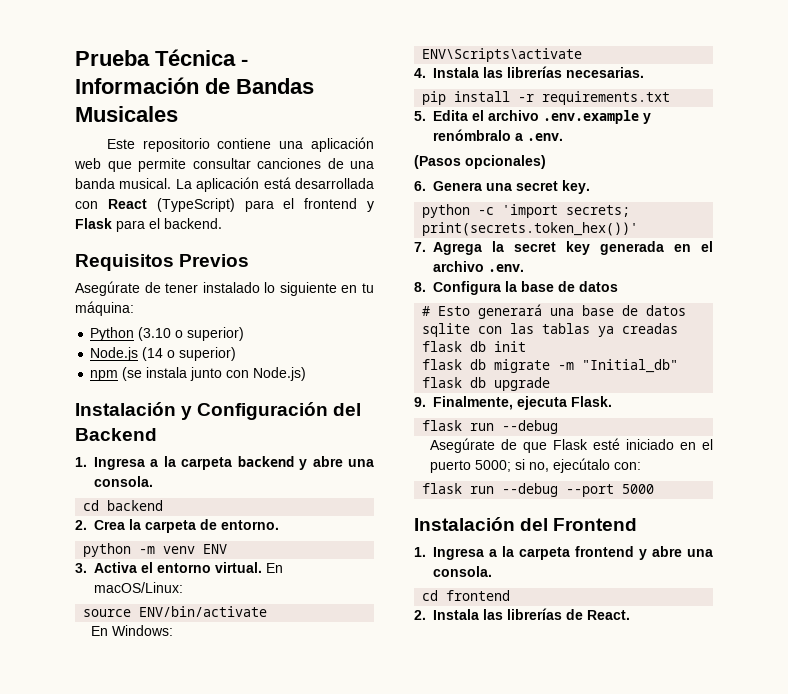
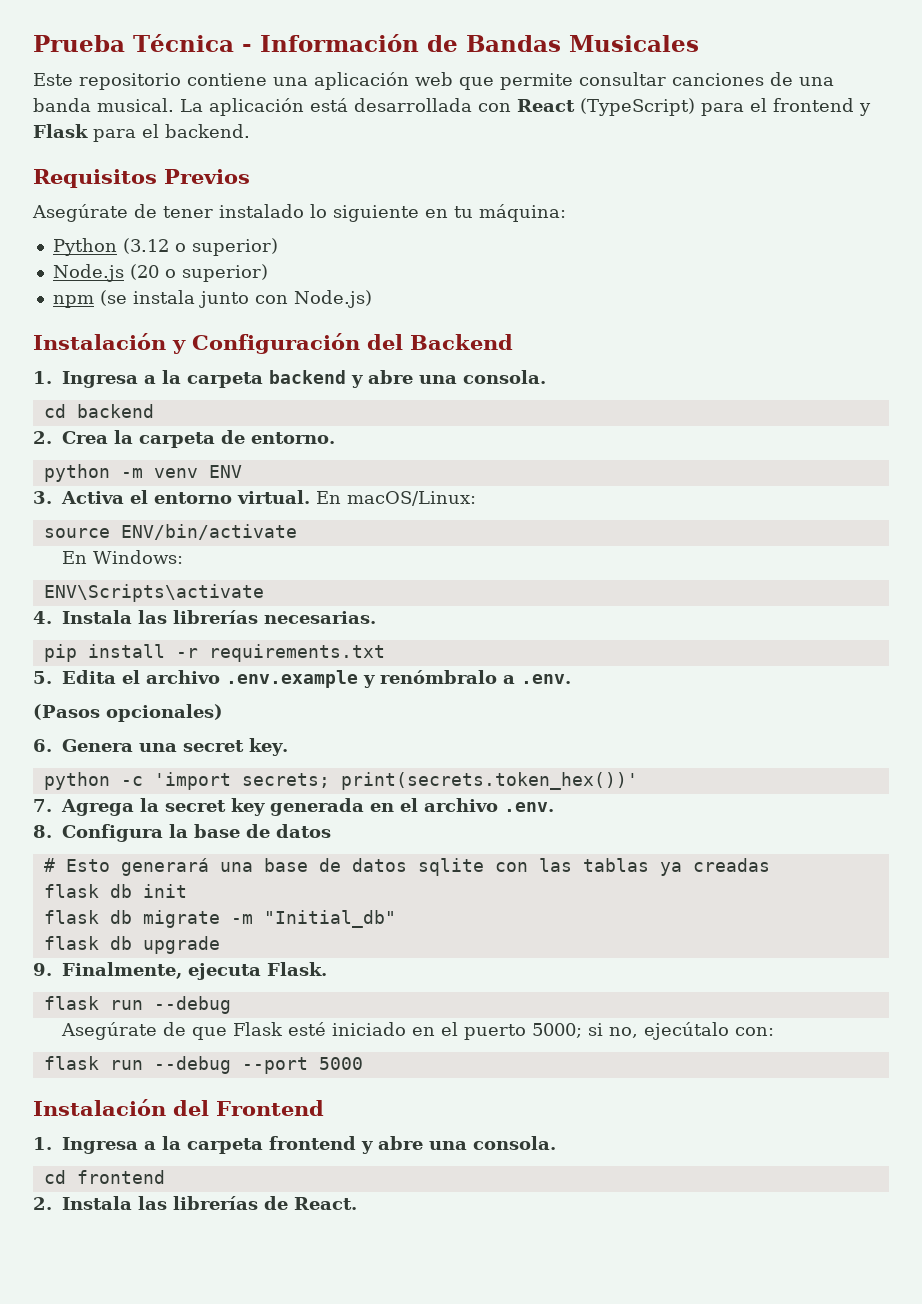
[138,327,172,341] (3.10 -> [122,238,169,254] (3.12
[142,347,164,361] (14 -> [129,264,159,280] (20

